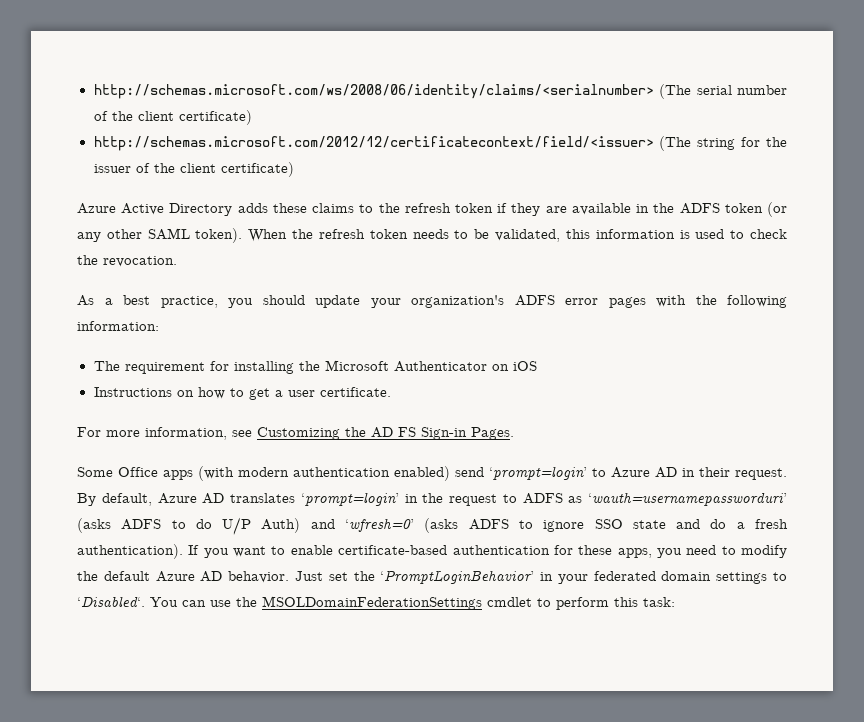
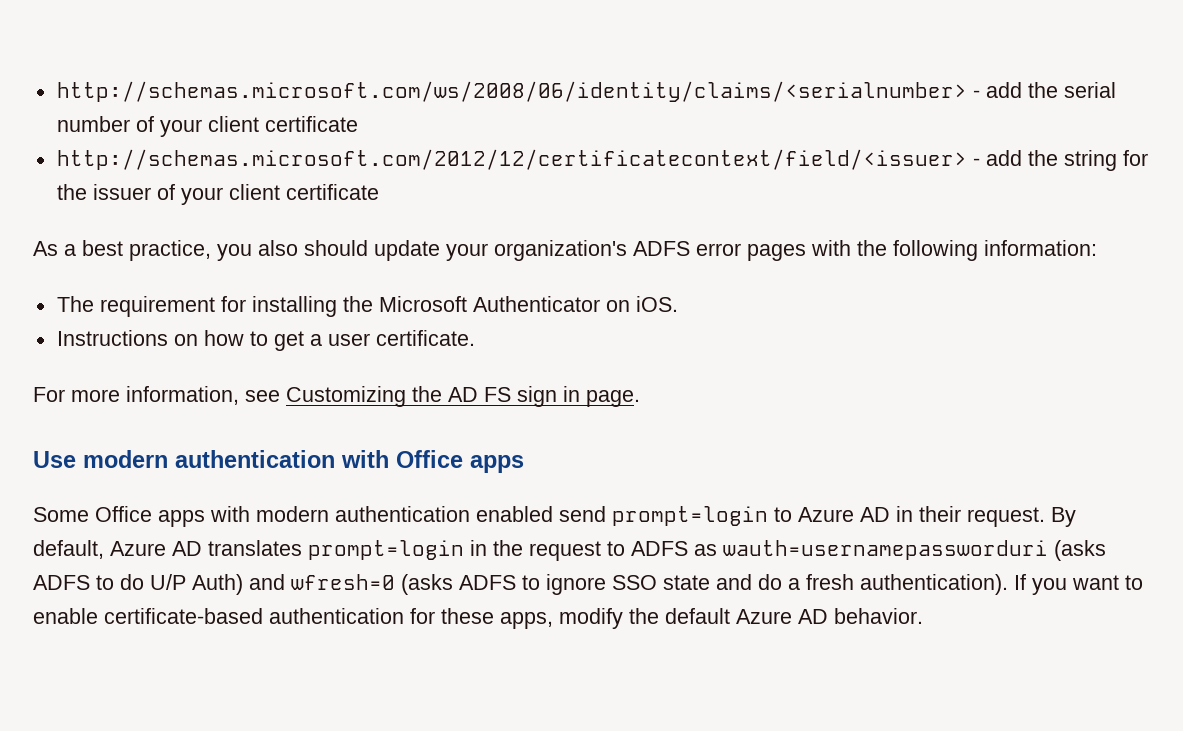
[659,84,787,99] [93,110,252,125] [93,136,692,151] (The serial number of the client certificate) // http://schemas.microsoft.com/2012/12/certificatecontext/field/<issuer> (The -> [972,82,1116,98] [56,116,358,137] [56,149,1058,170] - add the serial number of your client certificate // http://schemas.microsoft.com/2012/12/certificatecontext/field/<issuer> - add the
[153,162,294,177] [77,202,787,217] [77,228,788,243] [77,255,177,267] the client certificate) // Azure Active Directory adds these claims to the refresh token if they are available in the ADFS token (or any other SAML token). When the refresh token needs to be validated, this information is used to check the revocation. -> [180,184,379,205] your client certificate
(253, 303) none -> [258,240,298,256] also
[512,361,537,371] iOS -> [635,296,678,312] iOS.
[421,427,514,440] Sign-in Pages. -> [517,386,640,407] [33,450,524,473] sign in page. // Use modern authentication with Office apps
[198,466,587,481] (with modern authentication enabled) send ‘prompt=login’ -> [210,506,768,526] with modern authentication enabled send prompt=login
[300,492,399,506] ‘prompt=login’ -> [308,540,464,560] prompt=login
[588,492,787,506] ‘wauth=usernamepassworduri’ -> [723,540,1048,560] wauth=usernamepassworduri
[345,518,415,532] ‘wfresh=0’ -> [291,574,395,590] wfresh=0
[656,545,736,558] you need to -> (553, 620) none
[294,570,788,584] [77,596,675,610] Just set the ‘PromptLoginBehavior’ in your federated domain settings to ‘Disabled‘. You can use the MSOLDomainFederationSettings cmdlet to perform this task: -> (923, 616) none

